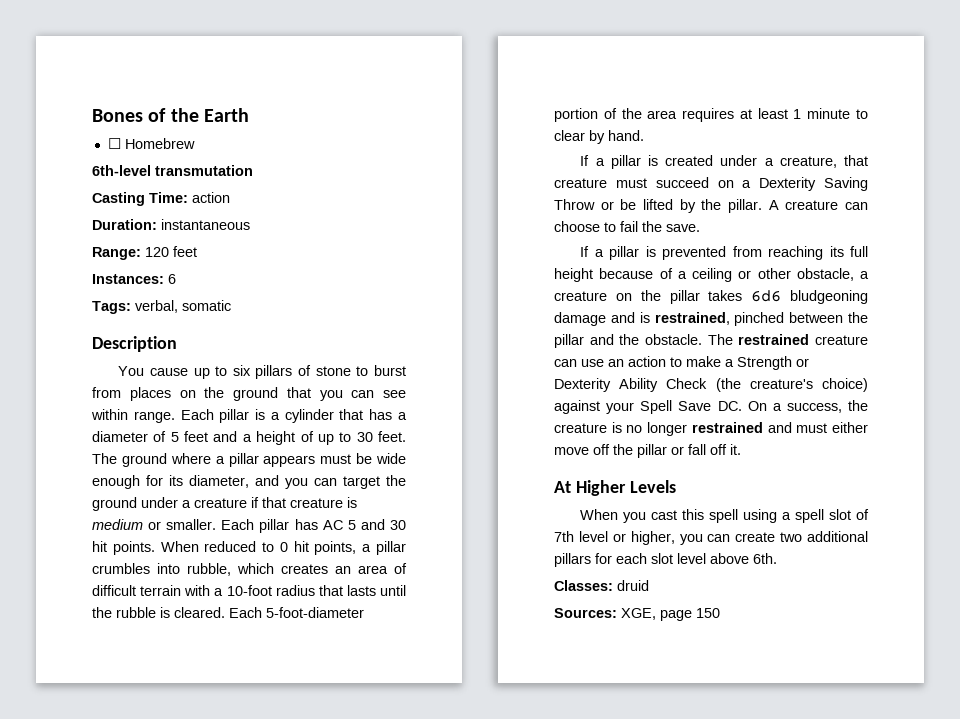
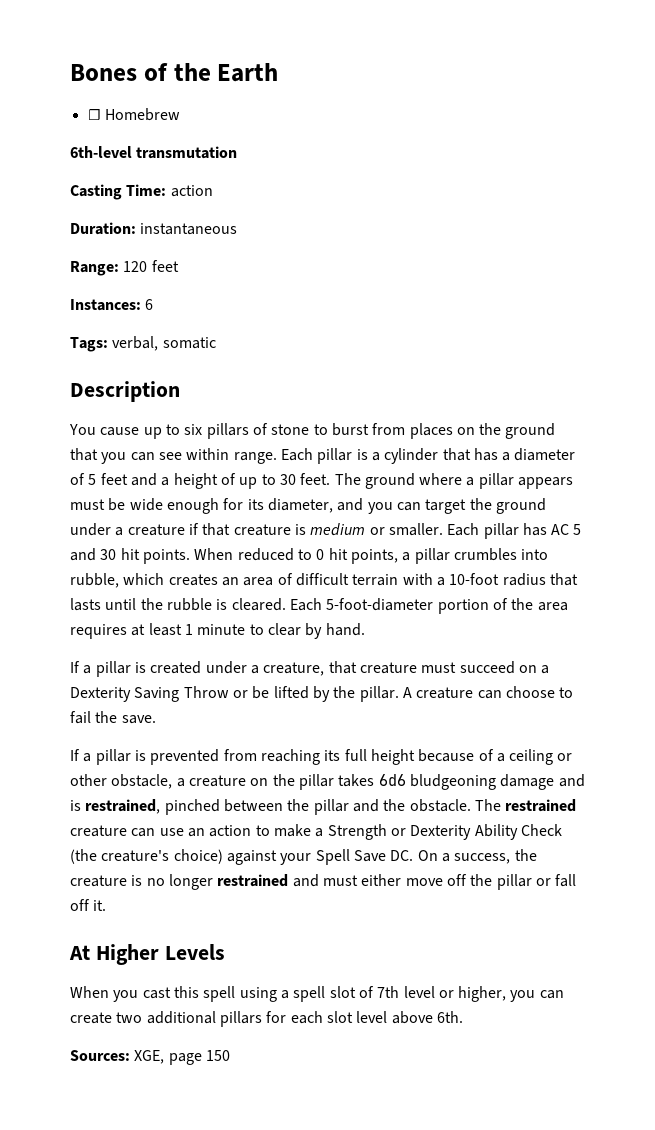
[554,580,649,591] // Classes: druid -> (463, 1017) none

